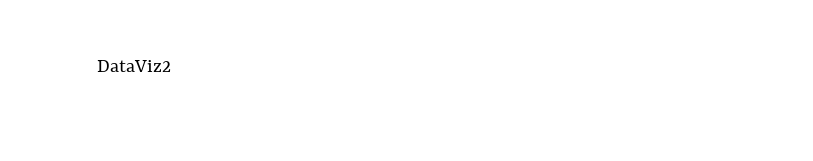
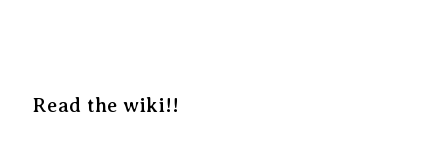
[97,60,171,72] DataViz2 -> [32,97,180,112] Read the wiki!!

